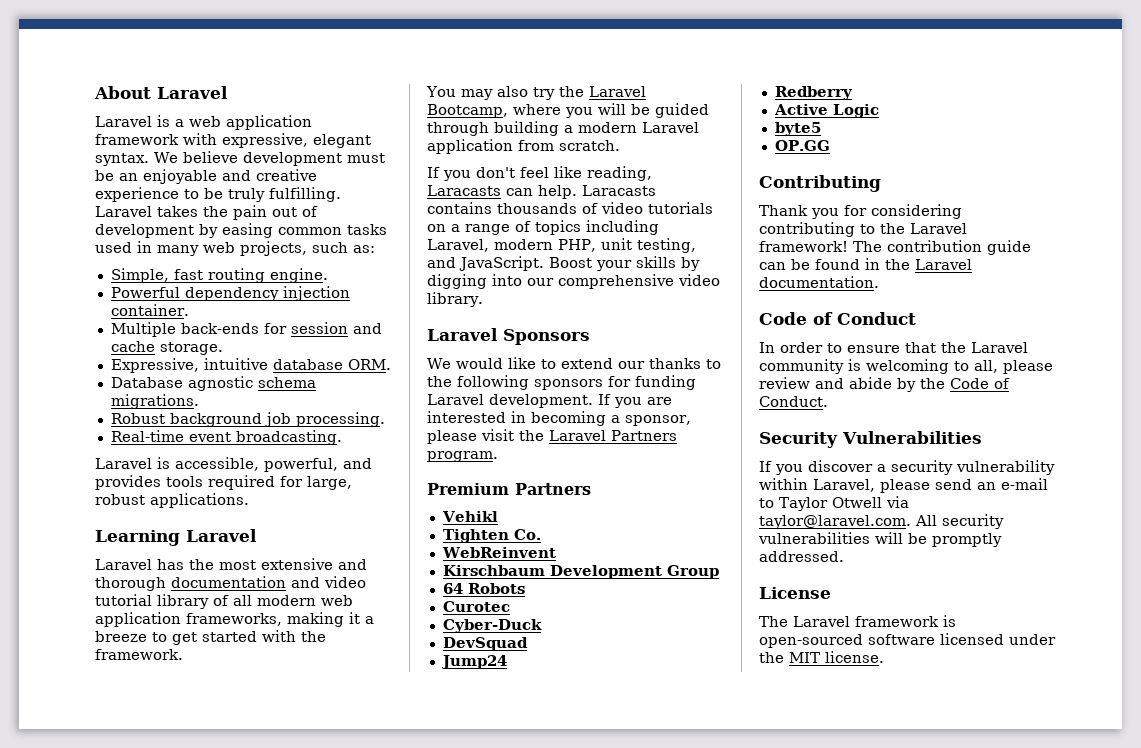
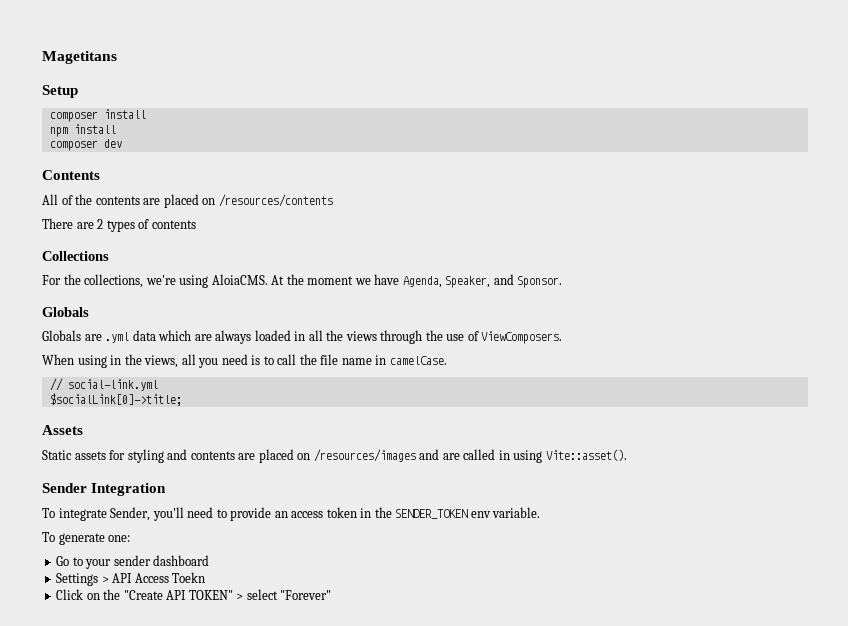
[94,86,228,99] [95,115,312,130] [95,133,371,148] [95,151,385,166] [95,169,317,184] [95,187,341,202] [95,205,318,220] [95,223,387,238] [95,241,375,256] [110,268,328,283] [110,286,350,301] [110,304,189,316] [110,322,382,337] [110,341,223,355] [110,358,391,373] [110,376,316,391] [110,394,199,409] [110,412,385,427] [110,430,342,445] [95,457,372,472] [95,475,352,490] [95,493,249,508] [95,529,257,546] [95,558,367,570] [95,576,366,591] [95,594,353,609] [95,612,374,627] [95,630,326,645] [95,649,183,660] [426,86,646,100] [427,103,709,118] [427,121,699,136] [427,139,620,154] [427,166,652,181] [427,185,656,199] [427,202,713,214] [427,220,659,235] [427,238,696,253] [427,256,700,271] [427,274,720,289] [427,292,483,307] [427,328,590,345] [427,357,721,369] [427,375,696,390] [427,394,672,408] [427,411,691,426] [427,429,677,444] [427,451,498,462] [427,483,591,495] [441,511,498,522] [442,529,541,543] [441,547,556,558] [442,565,719,579] [442,583,525,594] [442,601,510,612] [442,619,542,633] [442,637,528,651] [440,655,507,669] [774,86,853,100] [773,104,879,118] [774,122,821,136] [774,140,830,151] [759,175,881,192] [759,204,962,219] [759,222,967,237] [759,240,1031,255] [759,258,972,270] [759,276,879,288] [759,312,916,325] [759,342,1028,353] [759,359,1053,374] [759,377,1010,392] [759,396,828,407] [759,431,982,448] [759,460,1055,475] [759,478,1048,493] [759,496,909,511] [759,514,1004,529] [758,532,1002,547] [759,551,844,562] [759,587,831,599] [759,615,956,627] [759,633,1056,648] [759,651,884,663] About Laravel // Laravel is a web application framework with expressive, elegant syntax. We believe development must be an enjoyable and creative experience to be truly fulfilling. Laravel takes the pain out of development by easing common tasks used in many web projects, such as: // Simple, fast routing engine. // Powerful dependency injection container. // Multiple back-ends for session and cache storage. // Expressive, intuitive database ORM. // Database agnostic schema migrations. // Robust background job processing. // Real-time event broadcasting. // Laravel is accessible, powerful, and provides tools required for large, robust applications. // Learning Laravel // Laravel has the most extensive and thorough documentation and video tutorial library of all modern web application frameworks, making it a breeze to get started with the framework. // You may also try the Laravel Bootcamp, where you will be guided through building a modern Laravel application from scratch. // If you don't feel like reading, Laracasts can help. Laracasts contains thousands of video tutorials on a range of topics including Laravel, modern PHP, unit testing, and JavaScript. Boost your skills by digging into our comprehensive video library. // Laravel Sponsors // We would like to extend our thanks to the following sponsors for funding Laravel development. If you are interested in becoming a sponsor, please visit the Laravel Partners program. // Premium Partners // Vehikl // Tighten Co. // WebReinvent // Kirschbaum Development Group // 64 Robots // Curotec // Cyber-Duck // DevSquad // Jump24 // Redberry // Active Logic // byte5 // OP.GG // Contributing // Thank you for considering contributing to the Laravel framework! The contribution guide can be found in the Laravel documentation. // Code of Conduct // In order to ensure that the Laravel community is welcoming to all, please review and abide by the Code of Conduct. // Security Vulnerabilities // If you discover a security vulnerability within Laravel, please send an e-mail to Taylor Otwell via taylor@laravel.com. All security vulnerabilities will be promptly addressed. // License // The Laravel framework is open-sourced software licensed under the MIT license. -> [42,51,117,64] [42,85,78,98] [49,109,146,122] [49,124,116,137] [49,139,122,151] [42,170,100,180] [42,194,333,208] [42,218,196,232] [42,251,109,261] [42,274,563,288] [42,307,89,317] [42,330,563,344] [42,354,447,368] [49,378,158,391] [49,393,182,406] [42,425,83,435] [42,449,627,463] [42,483,167,496] [42,507,541,521] [42,532,131,545] [56,555,210,569] [56,572,206,586] [56,589,332,600] Magetitans // Setup // composer install // npm install // composer dev // Contents // All of the contents are placed on /resources/contents // There are 2 types of contents // Collections // For the collections, we're using AloiaCMS. At the moment we have Agenda, Speaker, and Sponsor. // Globals // Globals are .yml data which are always loaded in all the views through the use of ViewComposers. // When using in the views, all you need is to call the file name in camelCase. // // social-link.yml // $socialLink[0]->title; // Assets // Static assets for styling and contents are placed on /resources/images and are called in using Vite::asset(). // Sender Integration // To integrate Sender, you'll need to provide an access token in the SENDER_TOKEN env variable. // To generate one: // Go to your sender dashboard // Settings > API Access Toekn // Click on the "Create API TOKEN" > select "Forever"

